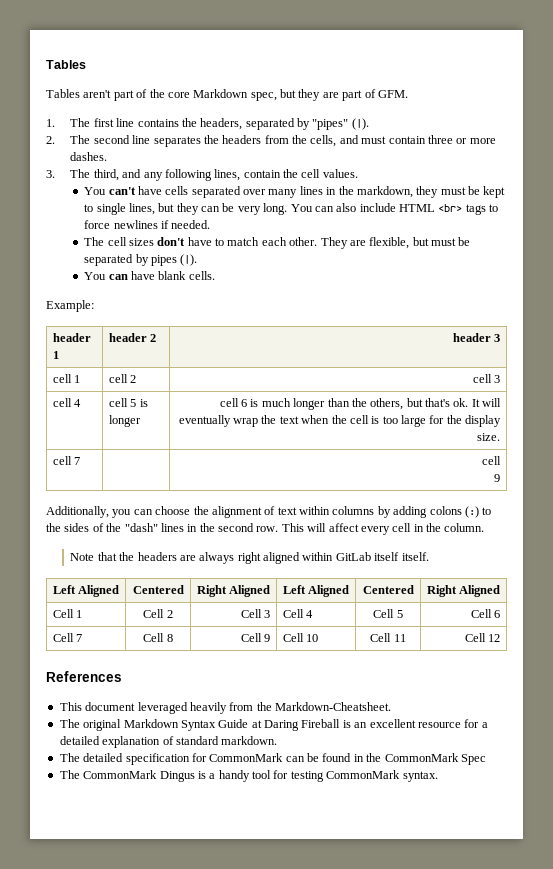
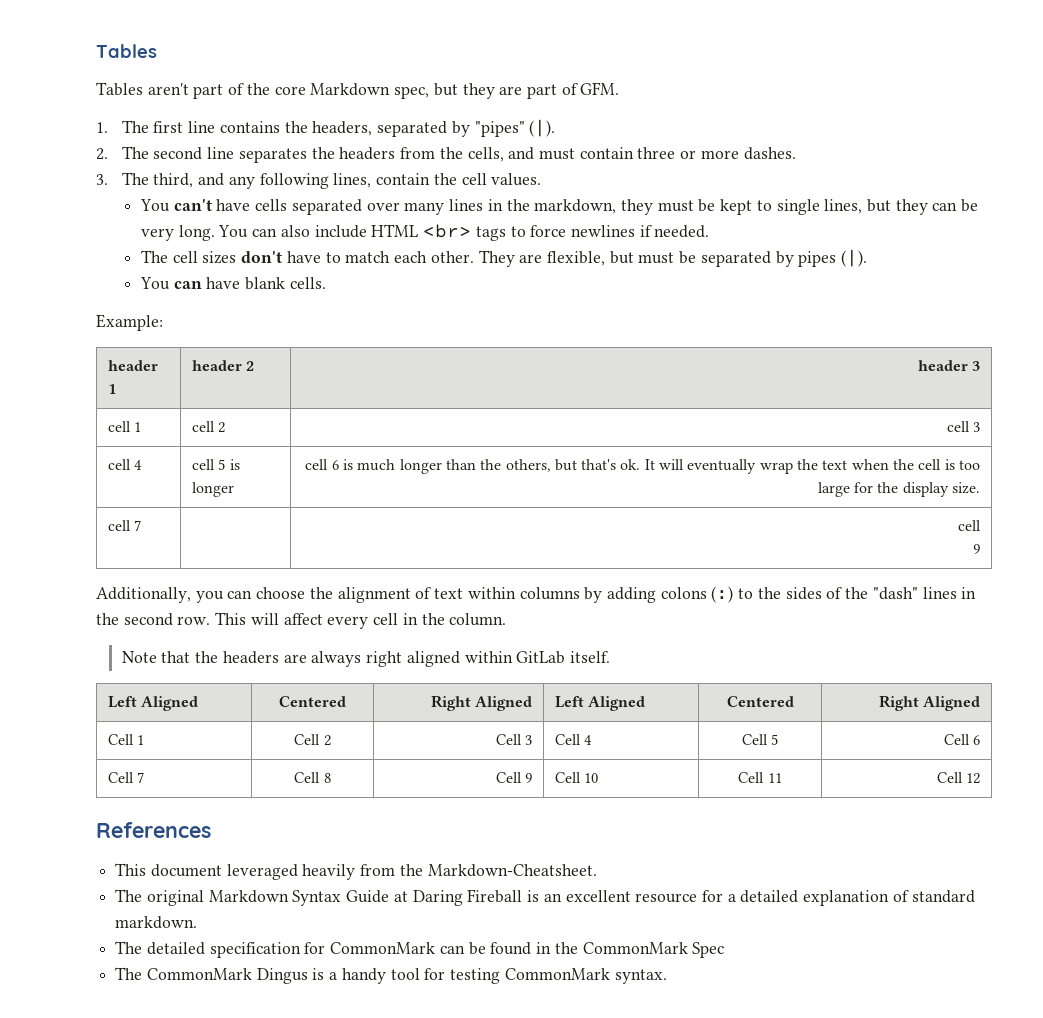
[374,552,400,561] itself -> (566, 657) none

